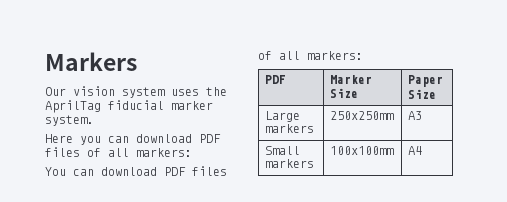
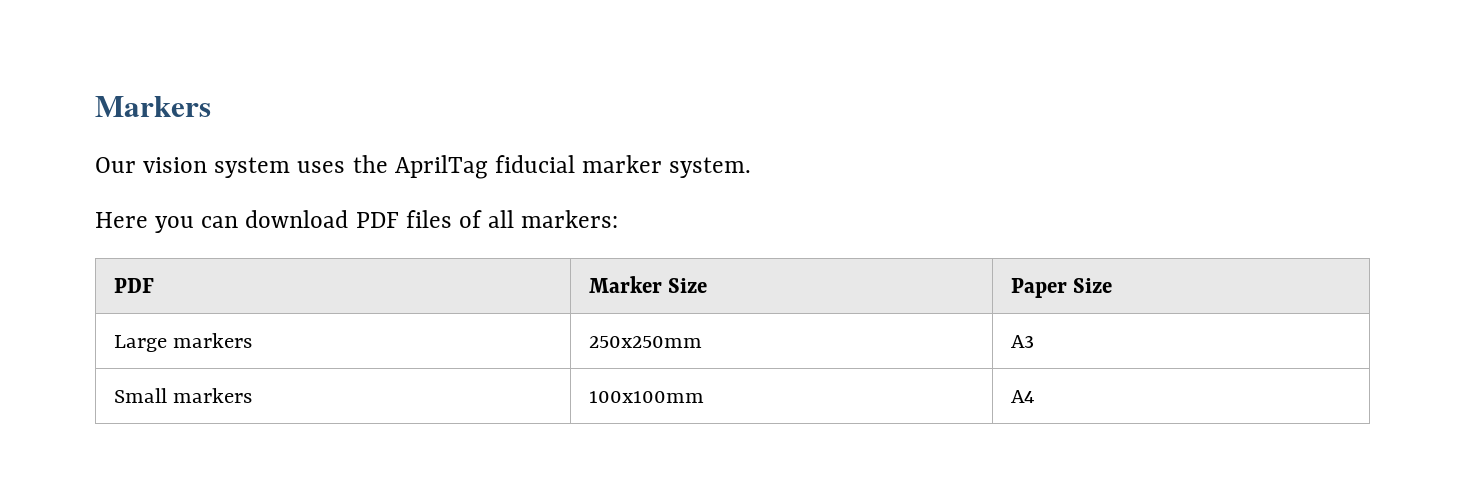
[45,166,227,176] [258,51,363,60] // You can download PDF files of all markers: -> (619, 219) none

